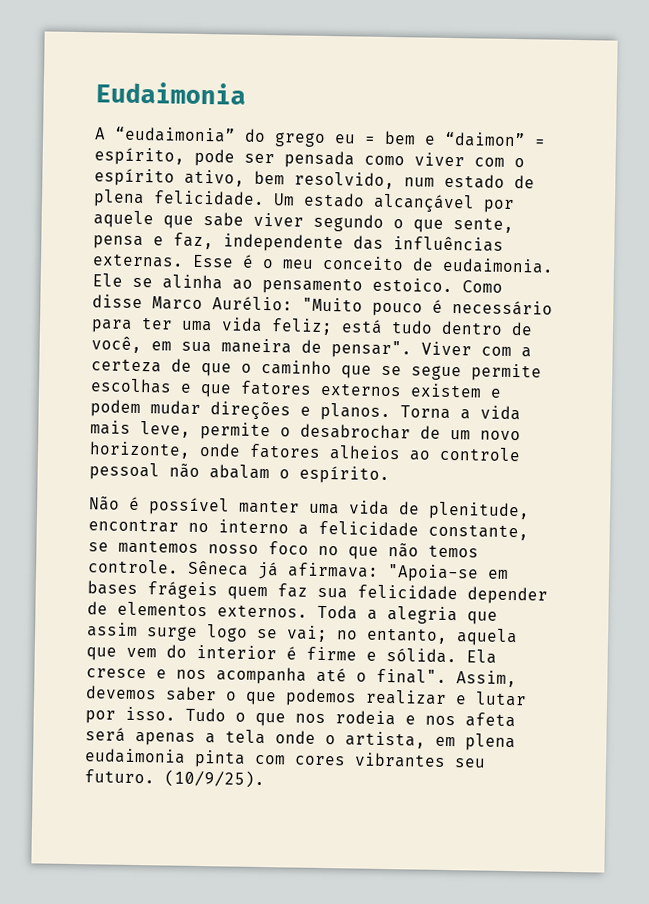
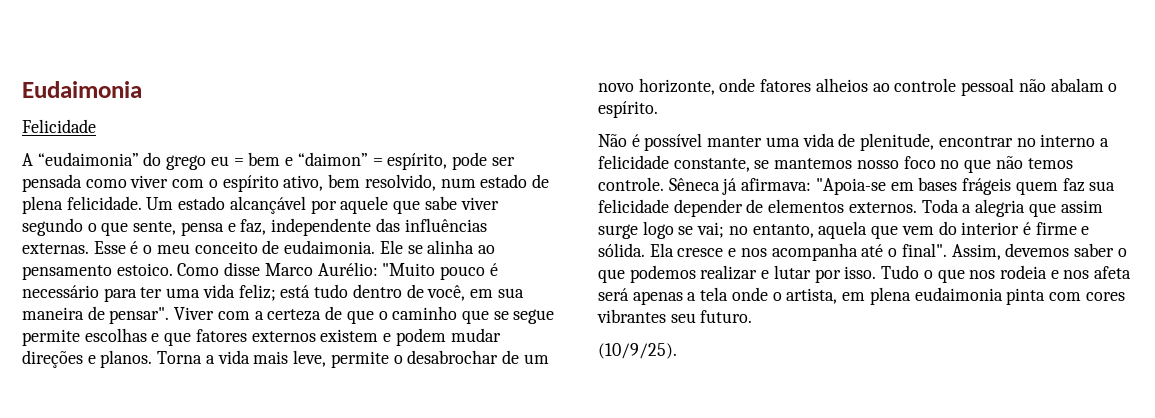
(246, 93) none -> [22,119,96,133] // Felicidade
(155, 776) none -> (753, 316) //

